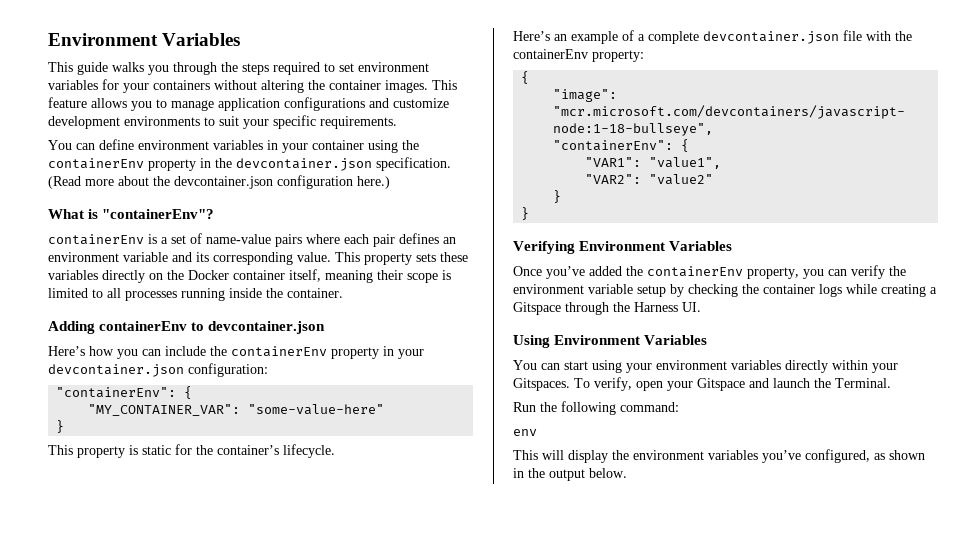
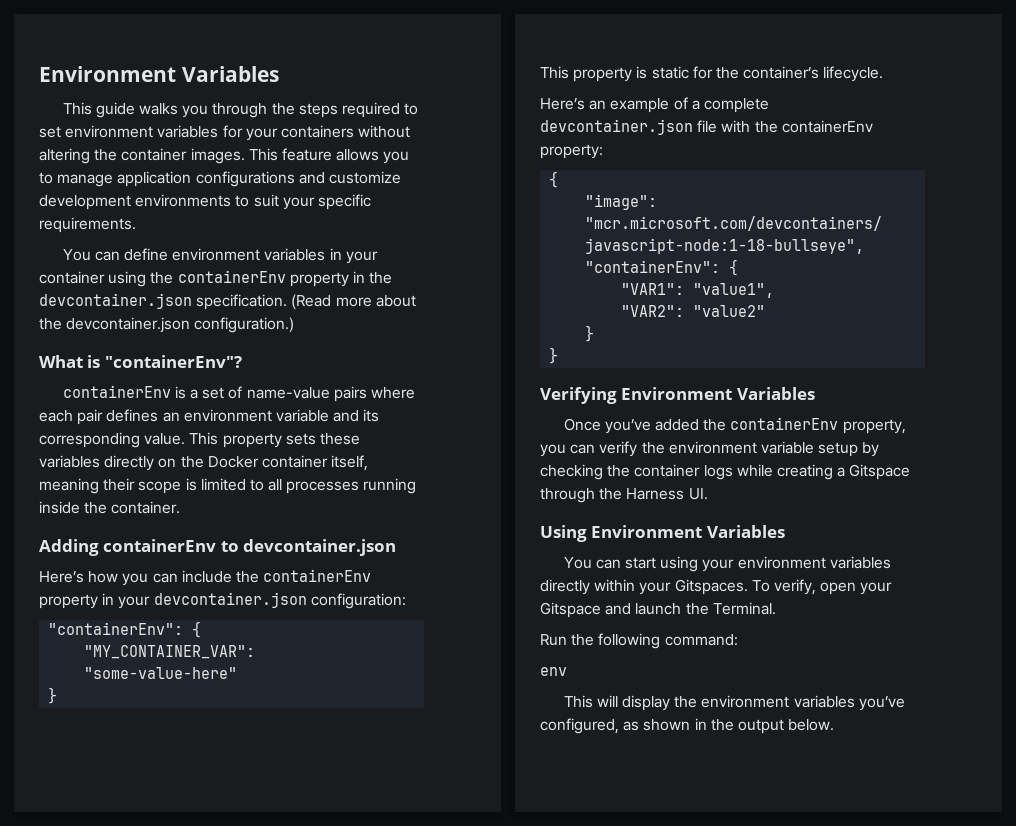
[277,175,390,189] configuration here.) -> [194,317,295,333] configuration.)

